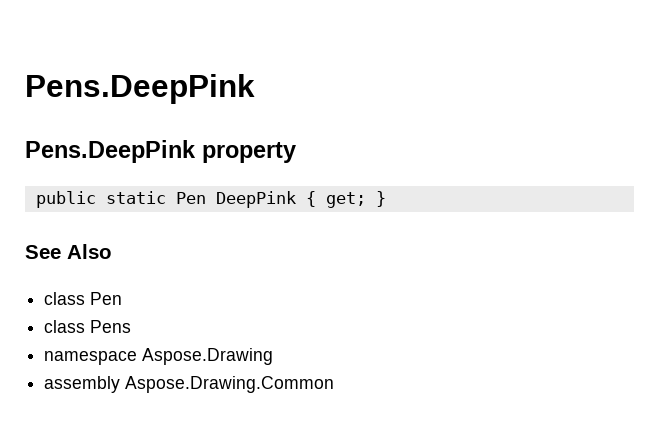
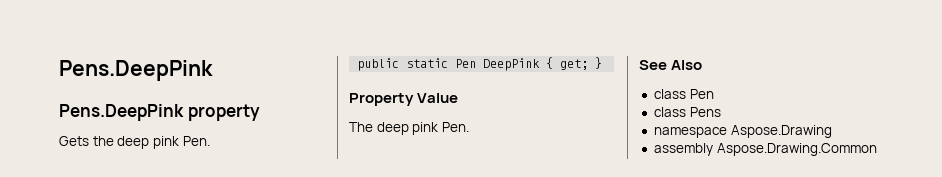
(296, 152) none -> [59,136,210,149] // Gets the deep pink Pen.
(386, 199) none -> [349,93,459,106] [349,122,469,135] // Property Value // The deep pink Pen.

